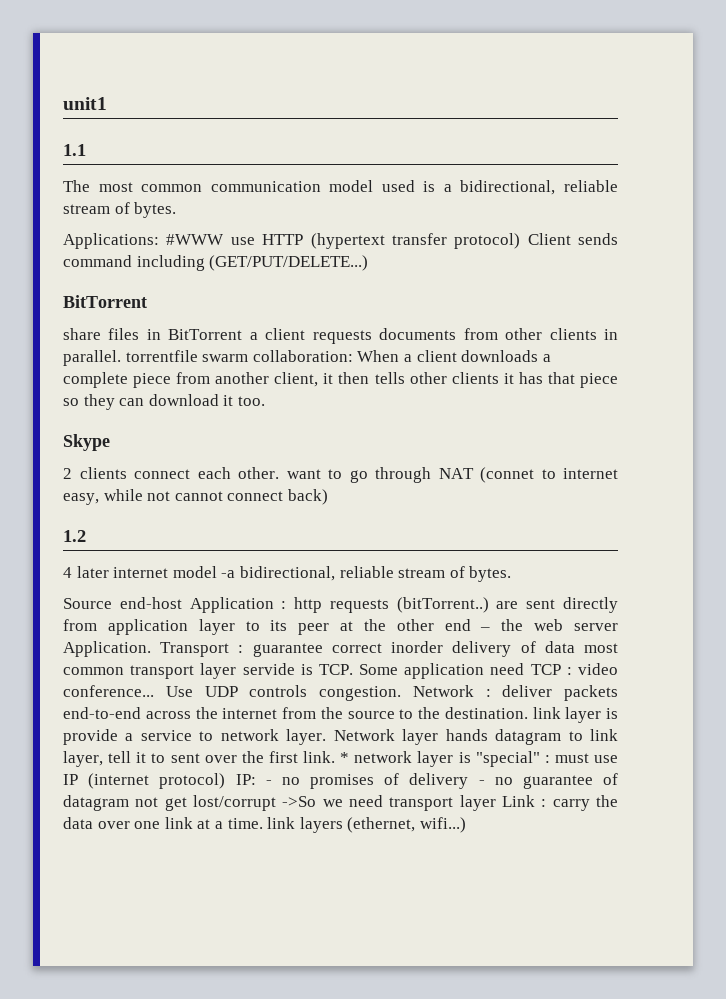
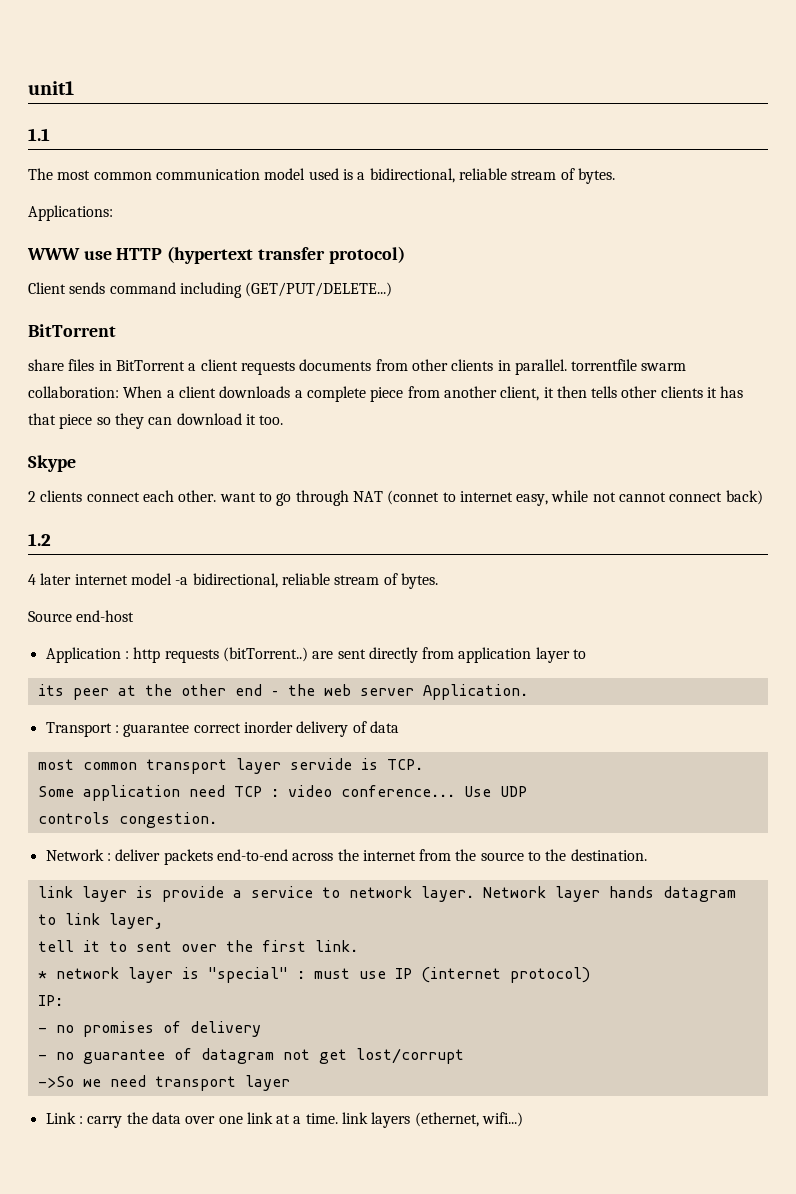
[166,234,225,245] #WWW -> [27,248,80,260] // WWW
(521, 241) none -> (405, 255) //
(182, 603) none -> (135, 616) //
(260, 626) none -> (587, 654) //
(151, 649) none -> (528, 692) //
(575, 647) none -> (399, 727) //
(353, 669) none -> (423, 764) //
(238, 691) none -> (527, 791) //
(401, 693) none -> (217, 820) //
(528, 713) none -> (647, 855) //
(103, 759) none -> (163, 921) //
(335, 757) none -> (358, 946) //
(226, 781) none -> (590, 975) //
(256, 779) none -> (63, 1000) //
(469, 781) none -> (261, 1029) //
(276, 803) none -> (464, 1056) //
(496, 803) none -> (290, 1083) //

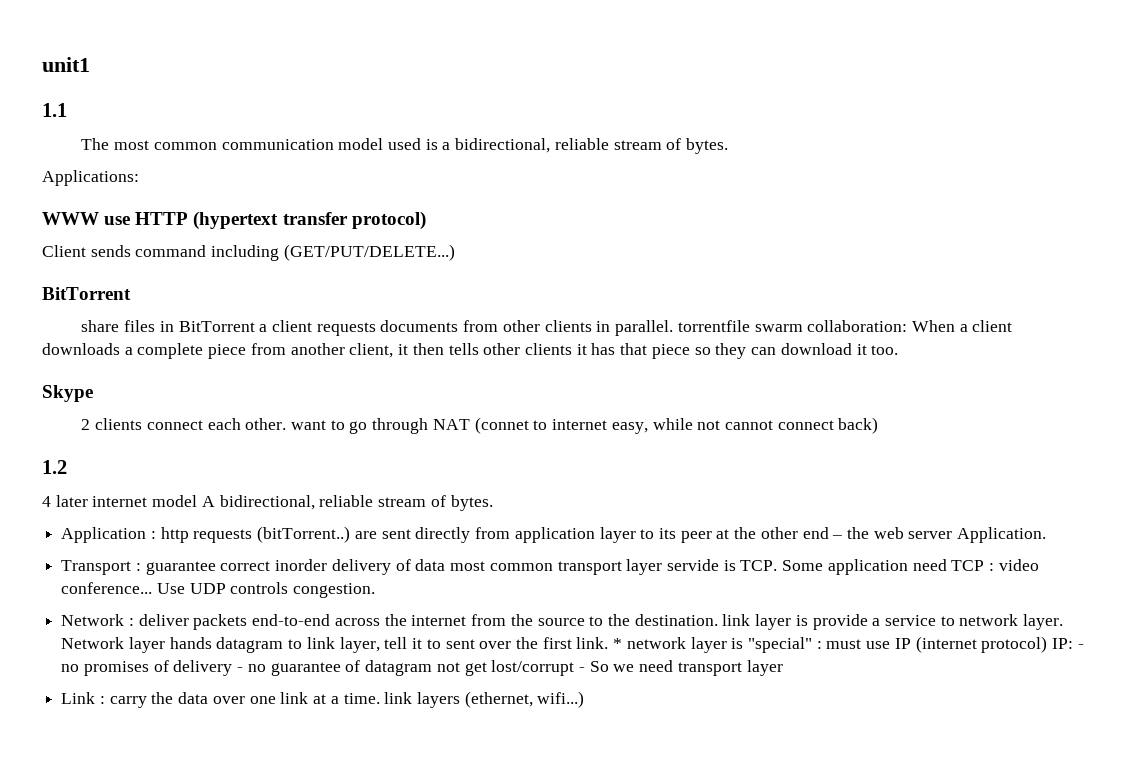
[175,573,438,589] [28,610,135,622] -a bidirectional, reliable stream of bytes. // Source end-host -> [201,495,493,511] A bidirectional, reliable stream of bytes.
(587, 654) // -> (655, 534) none
(399, 727) // -> (446, 565) none
(423, 764) // -> (778, 565) none
(527, 791) // -> (226, 588) none
(647, 855) // -> (718, 620) none
(163, 921) // -> (380, 645) none
(358, 946) // -> (609, 643) none
(590, 975) // -> (1048, 644) none
(63, 1000) // -> (1074, 643) none
(261, 1029) // -> (233, 668) none
[37,1076,74,1088] // ->So -> [578,661,609,672] - So

